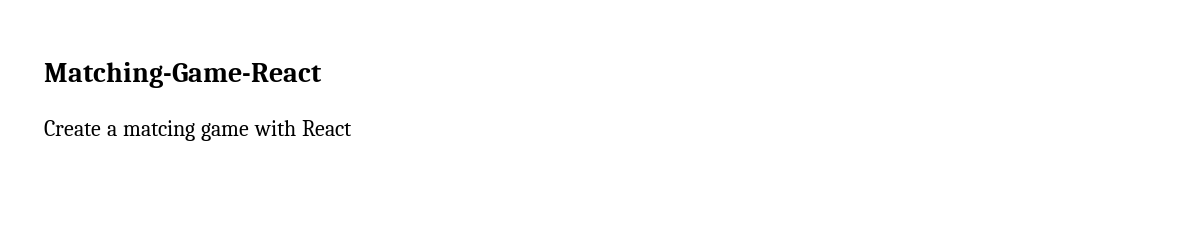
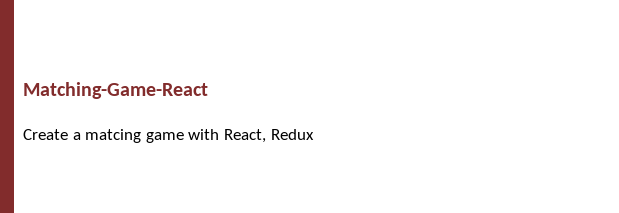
[301,120,352,136] React -> [223,129,314,143] React, Redux

